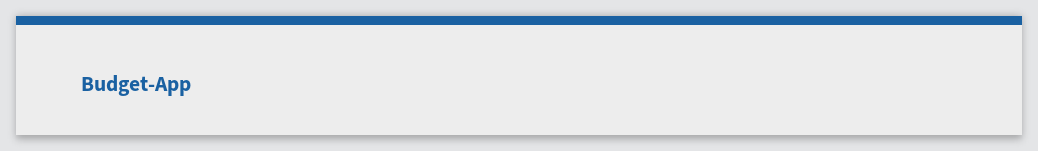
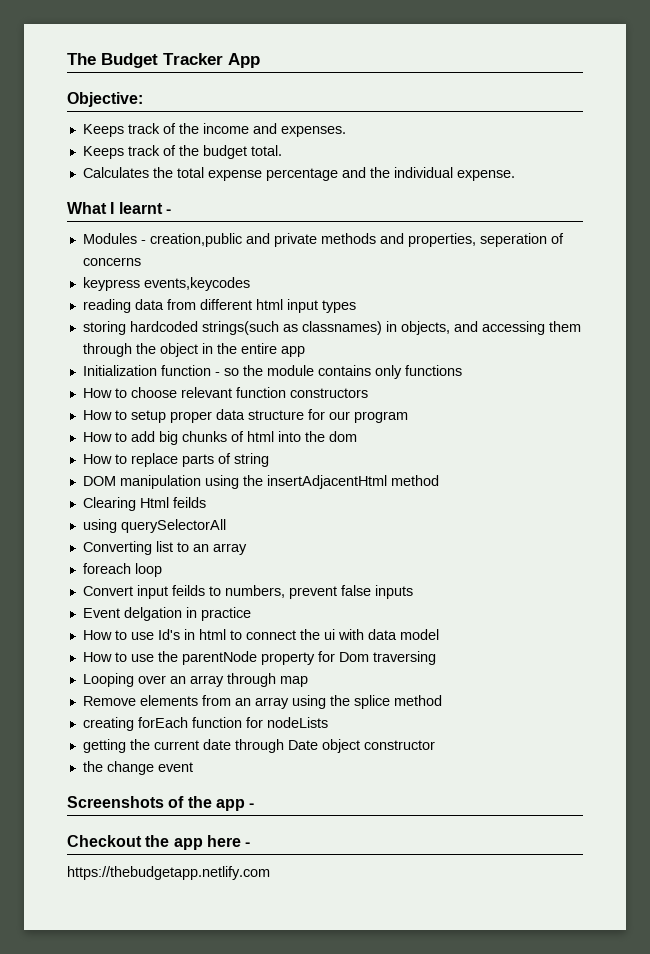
[81,75,191,96] Budget-App -> [67,53,260,68] [67,92,143,107] [82,123,346,137] [82,145,282,159] [82,167,515,181] [67,202,171,214] [82,233,564,247] [82,257,141,266] [82,277,250,291] [82,299,356,313] [82,321,581,335] [82,343,305,357] [82,365,462,379] [82,387,368,398] [82,409,408,423] [82,431,357,445] [82,453,269,467] [82,475,439,489] [82,497,206,511] [82,519,226,533] [82,541,247,555] [82,563,162,577] [82,585,413,599] [82,607,251,621] [82,629,439,640] [82,651,436,665] [82,673,308,687] [82,695,442,709] [82,717,328,731] [82,739,435,753] [82,761,193,775] [67,796,255,811] [67,835,251,850] [67,866,270,880] The Budget Tracker App // Objective: // Keeps track of the income and expenses. // Keeps track of the budget total. // Calculates the total expense percentage and the individual expense. // What I learnt - // Modules - creation,public and private methods and properties, seperation of concerns // keypress events,keycodes // reading data from different html input types // storing hardcoded strings(such as classnames) in objects, and accessing them through the object in the entire app // Initialization function - so the module contains only functions // How to choose relevant function constructors // How to setup proper data structure for our program // How to add big chunks of html into the dom // How to replace parts of string // DOM manipulation using the insertAdjacentHtml method // Clearing Html feilds // using querySelectorAll // Converting list to an array // foreach loop // Convert input feilds to numbers, prevent false inputs // Event delgation in practice // How to use Id's in html to connect the ui with data model // How to use the parentNode property for Dom traversing // Looping over an array through map // Remove elements from an array using the splice method // creating forEach function for nodeLists // getting the current date through Date object constructor // the change event // Screenshots of the app - // Checkout the app here - // https://thebudgetapp.netlify.com

